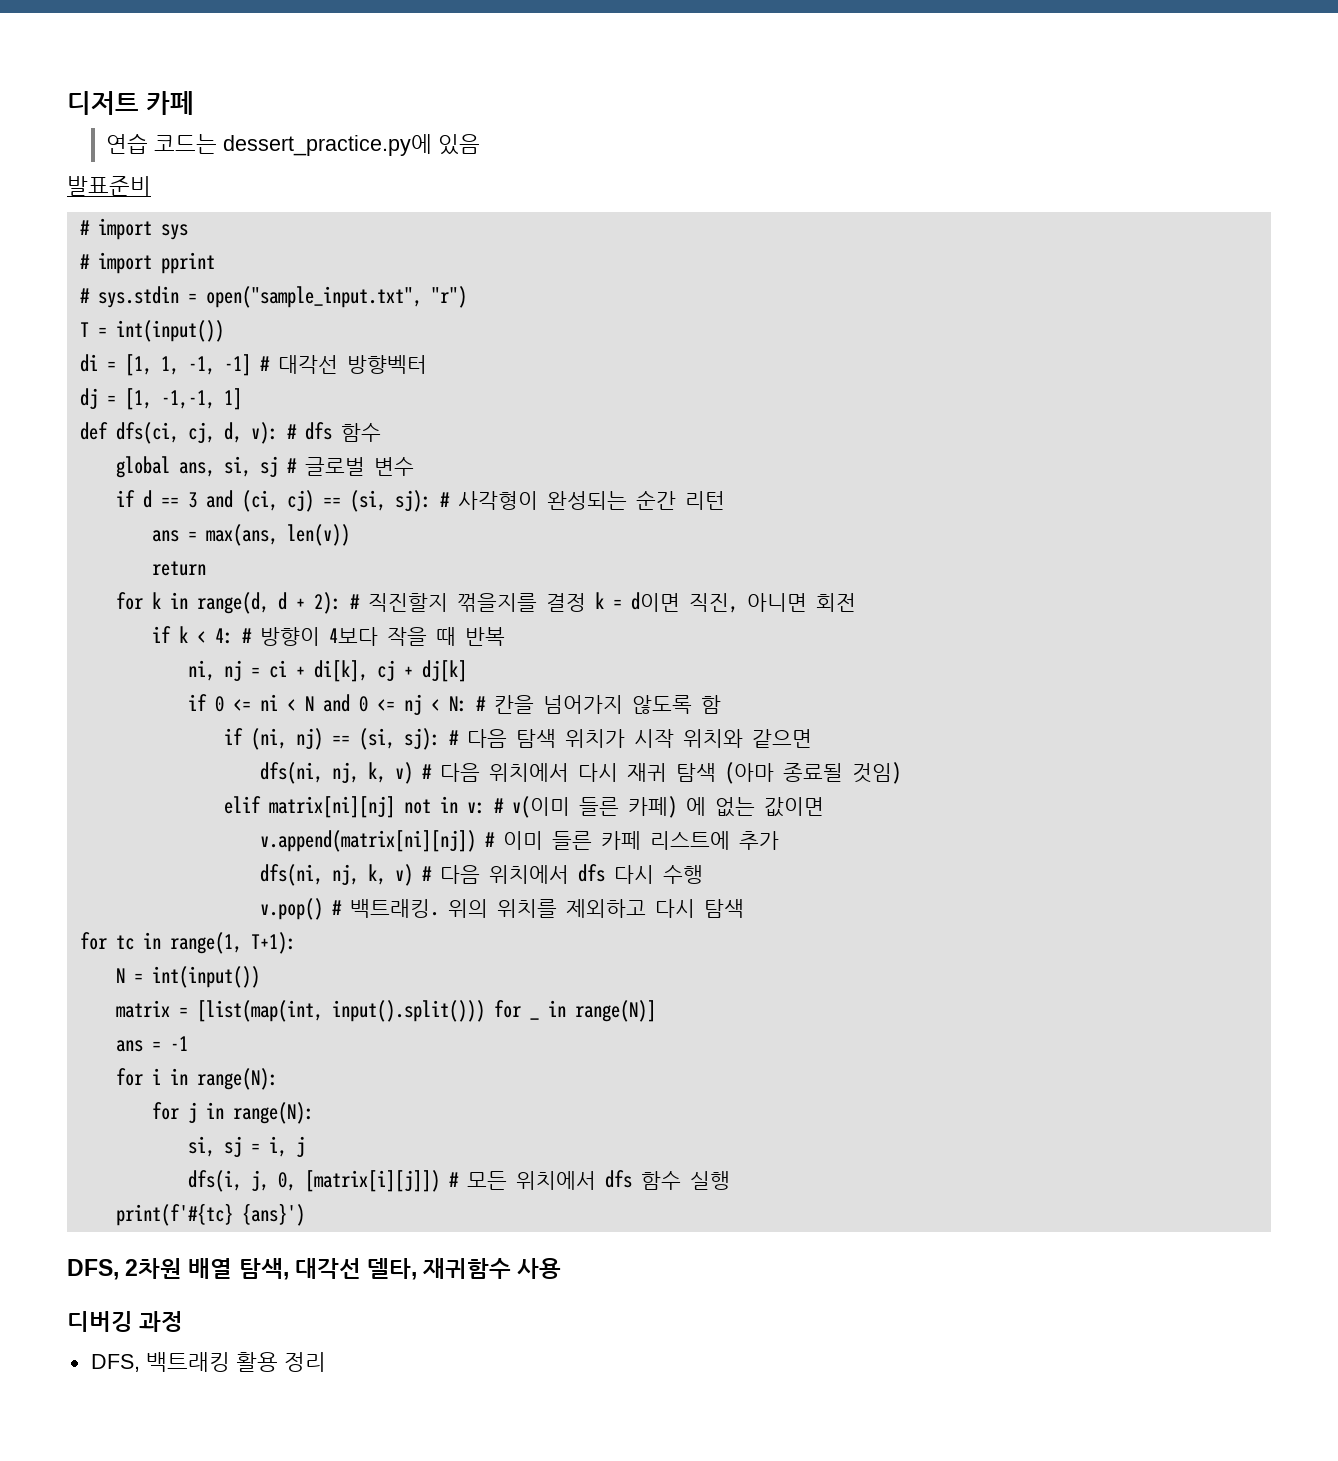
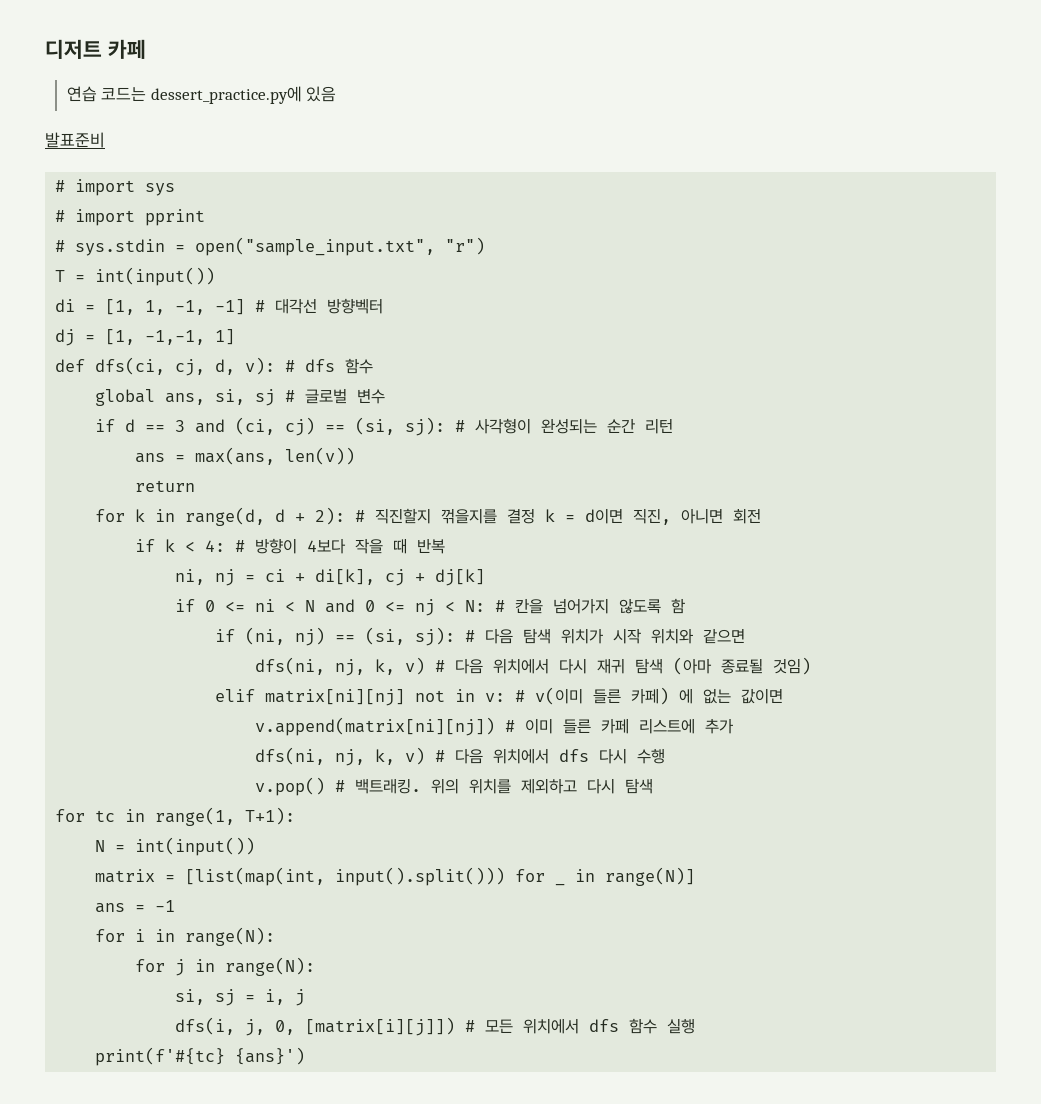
[67,1258,562,1280] [67,1311,184,1332] [90,1352,326,1372] // DFS, 2차원 배열 탐색, 대각선 델타, 재귀함수 사용 // 디버깅 과정 // DFS, 백트래킹 활용 정리 -> (306, 1056) none

